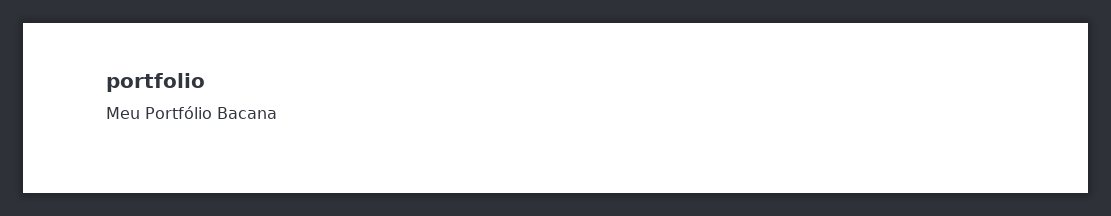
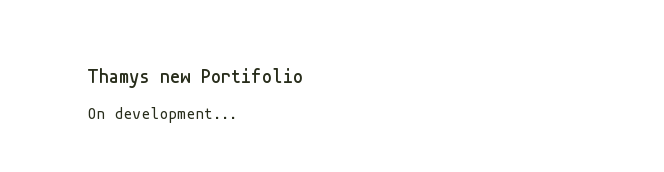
[106,73,205,92] [106,106,277,119] portfolio // Meu Portfólio Bacana -> [87,68,303,88] [87,107,237,123] Thamys new Portifolio // On development...

